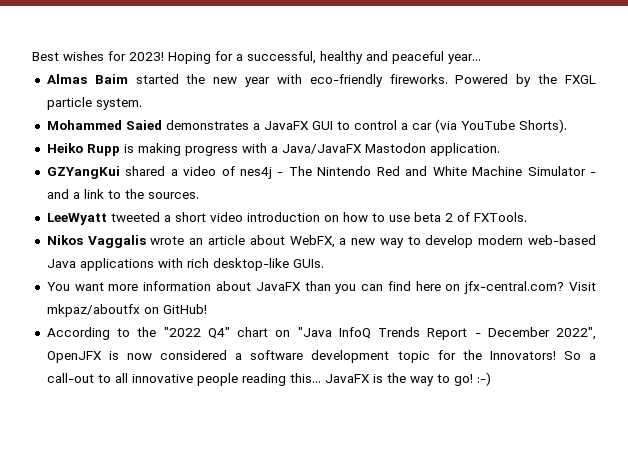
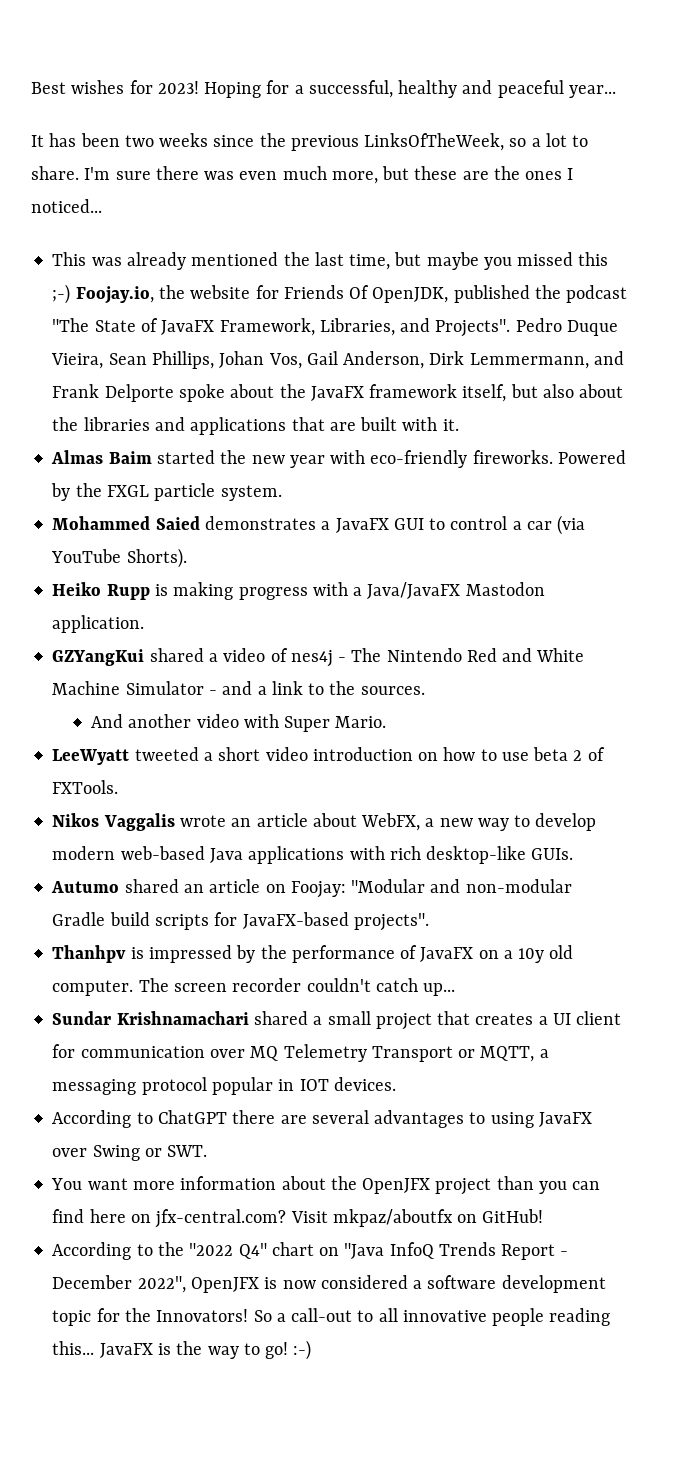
(481, 59) none -> [31,133,589,151] [31,166,574,184] [31,199,102,213] [52,252,609,270] [52,284,628,304] [52,318,618,337] [51,351,624,369] [52,384,624,402] [52,417,459,435] // It has been two weeks since the previous LinksOfTheWeek, so a lot to share. I'm sure there was even much more, but these are the ones I noticed... // This was already mentioned the last time, but maybe you missed this ;-) Foojay.io, the website for Friends Of OpenJDK, published the podcast "The State of JavaFX Framework, Libraries, and Projects". Pedro Duque Vieira, Sean Phillips, Johan Vos, Gail Anderson, Dirk Lemmermann, and Frank Delporte spoke about the JavaFX framework itself, but also about the libraries and applications that are built with it.
(199, 195) none -> [91,714,387,732] // And another video with Super Mario.
(324, 263) none -> [51,879,572,898] [52,912,429,931] [52,945,574,963] [52,978,456,996] [52,1011,622,1030] [52,1044,549,1062] [52,1077,396,1095] [52,1110,592,1128] [52,1145,208,1161] // Autumo shared an article on Foojay: "Modular and non-modular Gradle build scripts for JavaFX-based projects". // Thanhpv is impressed by the performance of JavaFX on a 10y old computer. The screen recorder couldn't catch up... // Sundar Krishnamachari shared a small project that creates a UI client for communication over MQ Telemetry Transport or MQTT, a messaging protocol popular in IOT devices. // According to ChatGPT there are several advantages to using JavaFX over Swing or SWT.
[255,282,301,291] JavaFX -> [330,1176,492,1195] the OpenJFX project

